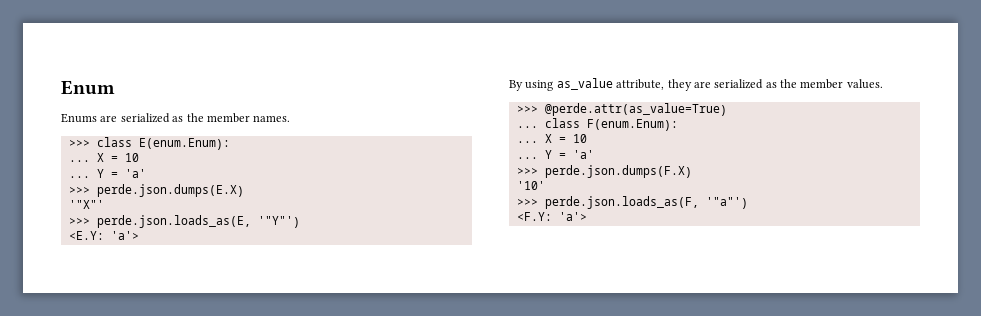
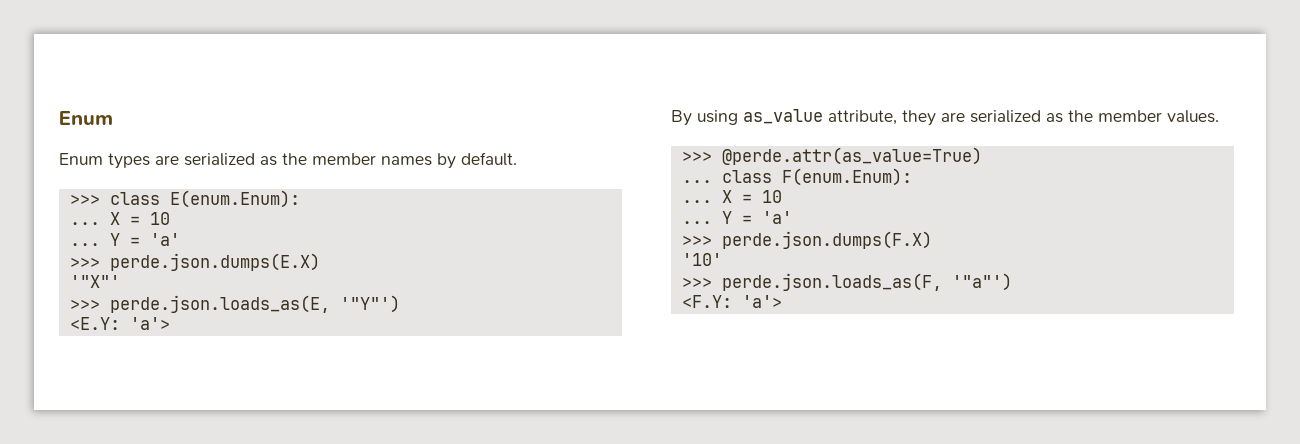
[61,113,291,123] Enums are serialized as the member names. -> [59,152,517,169] Enum types are serialized as the member names by default.

